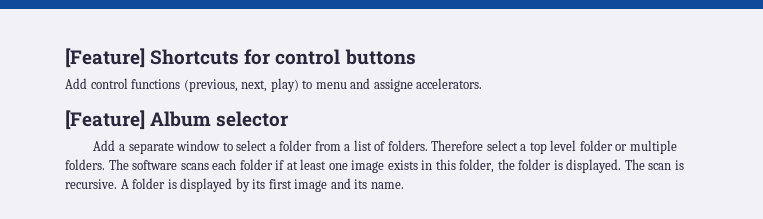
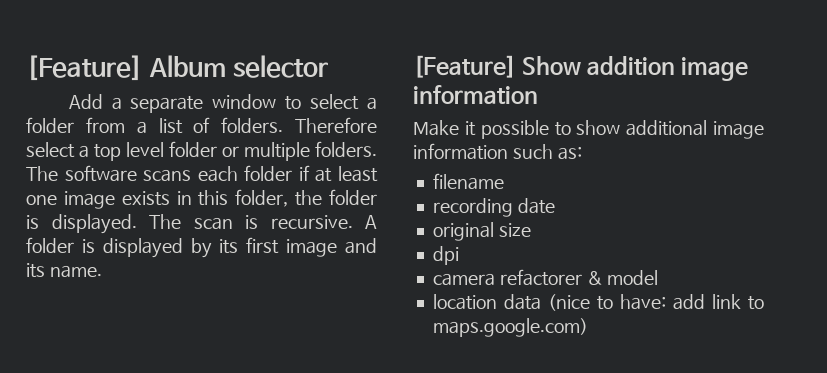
[65,48,416,68] [65,78,483,92] [65,110,145,130] [Feature] Shortcuts for control buttons // Add control functions (previous, next, play) to menu and assigne accelerators. // [Feature] -> [26,55,143,81] [Feature]
(404, 185) none -> [413,55,749,81] [413,85,538,104] [413,120,764,139] [413,143,582,160] [432,173,504,190] [432,198,555,217] [432,222,531,241] [432,246,459,265] [432,269,659,286] [432,294,764,311] [432,318,588,337] // [Feature] Show addition image information // Make it possible to show additional image information such as: // filename // recording date // original size // dpi // camera refactorer & model // location data (nice to have: add link to maps.google.com)

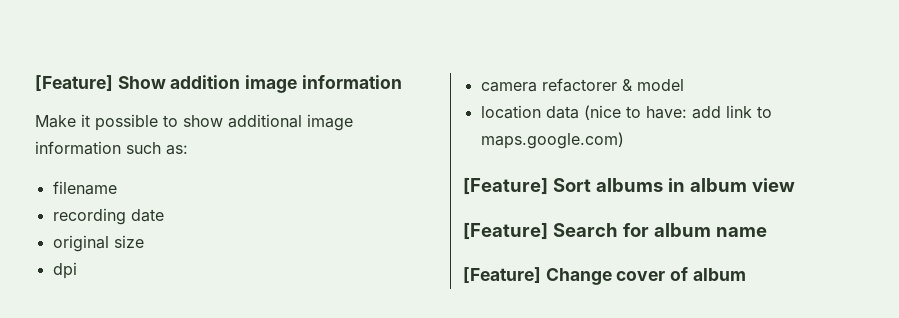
[26,55,328,81] [68,94,378,113] [26,117,378,134] [26,141,377,161] [26,165,379,182] [26,189,377,209] [26,214,378,234] [26,237,378,258] [26,263,102,278] [413,55,516,78] [Feature] Album selector // Add a separate window to select a folder from a list of folders. Therefore select a top level folder or multiple folders. The software scans each folder if at least one image exists in this folder, the folder is displayed. The scan is recursive. A folder is displayed by its first image and its name. // [Feature] -> [35,75,113,91] [Feature]
(588, 327) none -> [463,177,795,195] [463,222,767,240] [463,267,746,285] // [Feature] Sort albums in album view // [Feature] Search for album name // [Feature] Change cover of album

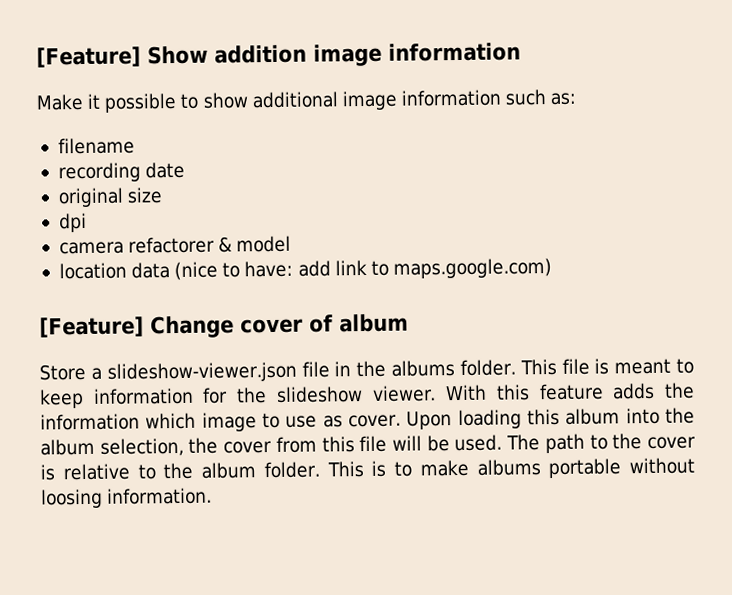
[463,177,795,195] [463,222,767,240] // [Feature] Sort albums in album view // [Feature] Search for album name -> (552, 268) none
(746, 274) none -> [39,358,694,383] [39,382,695,409] [40,407,695,432] [40,433,696,457] [40,457,696,481] [41,487,213,509] // Store a slideshow-viewer.json file in the albums folder. This file is meant to keep information for the slideshow viewer. With this feature adds the information which image to use as cover. Upon loading this album into the album selection, the cover from this file will be used. The path to the cover is relative to the album folder. This is to make albums portable without loosing information.

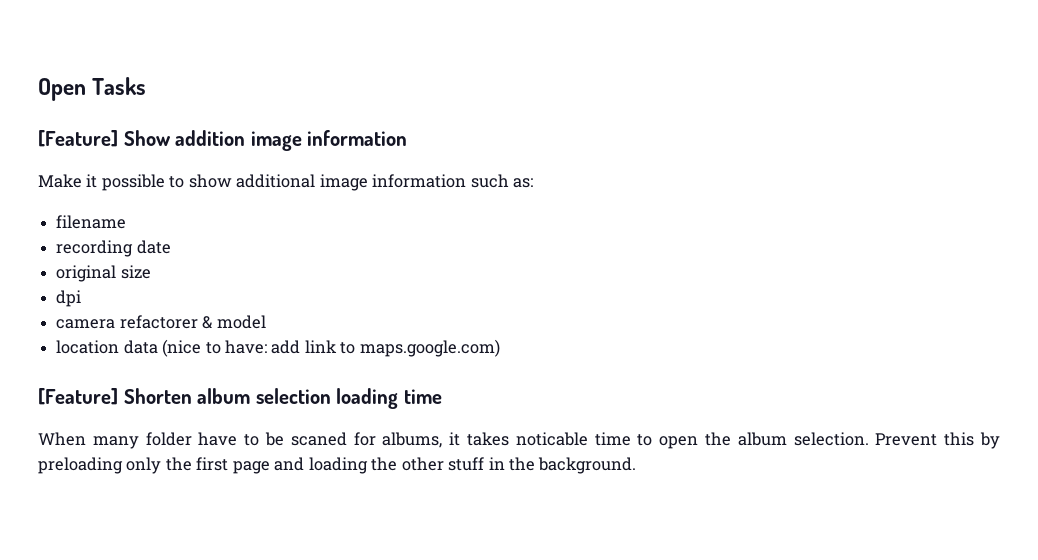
(36, 57) none -> [38,77,147,101] Open Tasks //
[149,313,409,339] [39,358,694,383] [39,382,695,409] [40,407,695,432] [40,433,696,457] [40,457,696,481] [41,487,213,509] Change cover of album // Store a slideshow-viewer.json file in the albums folder. This file is meant to keep information for the slideshow viewer. With this feature adds the information which image to use as cover. Upon loading this album into the album selection, the cover from this file will be used. The path to the cover is relative to the album folder. This is to make albums portable without loosing information. -> [123,388,442,409] [38,432,1000,449] [38,457,637,474] Shorten album selection loading time // When many folder have to be scaned for albums, it takes noticable time to open the album selection. Prevent this by preloading only the first page and loading the other stuff in the background.

